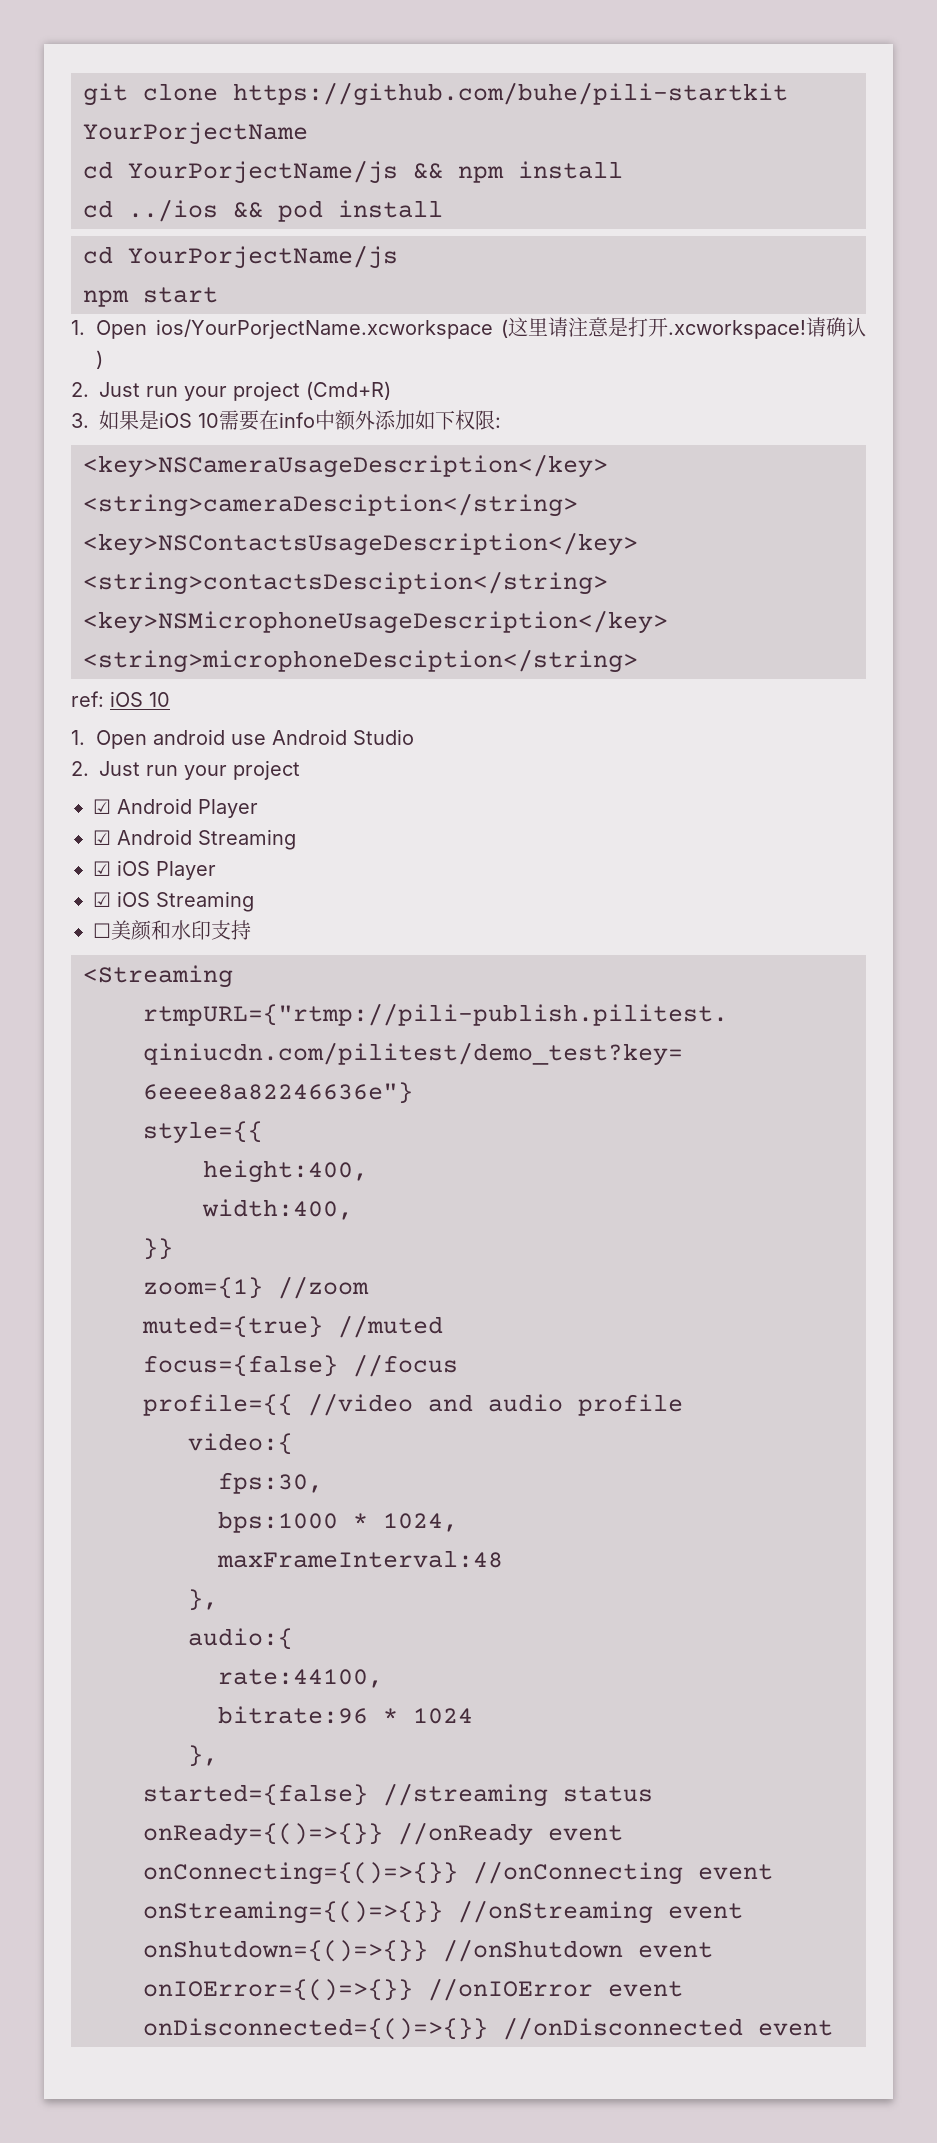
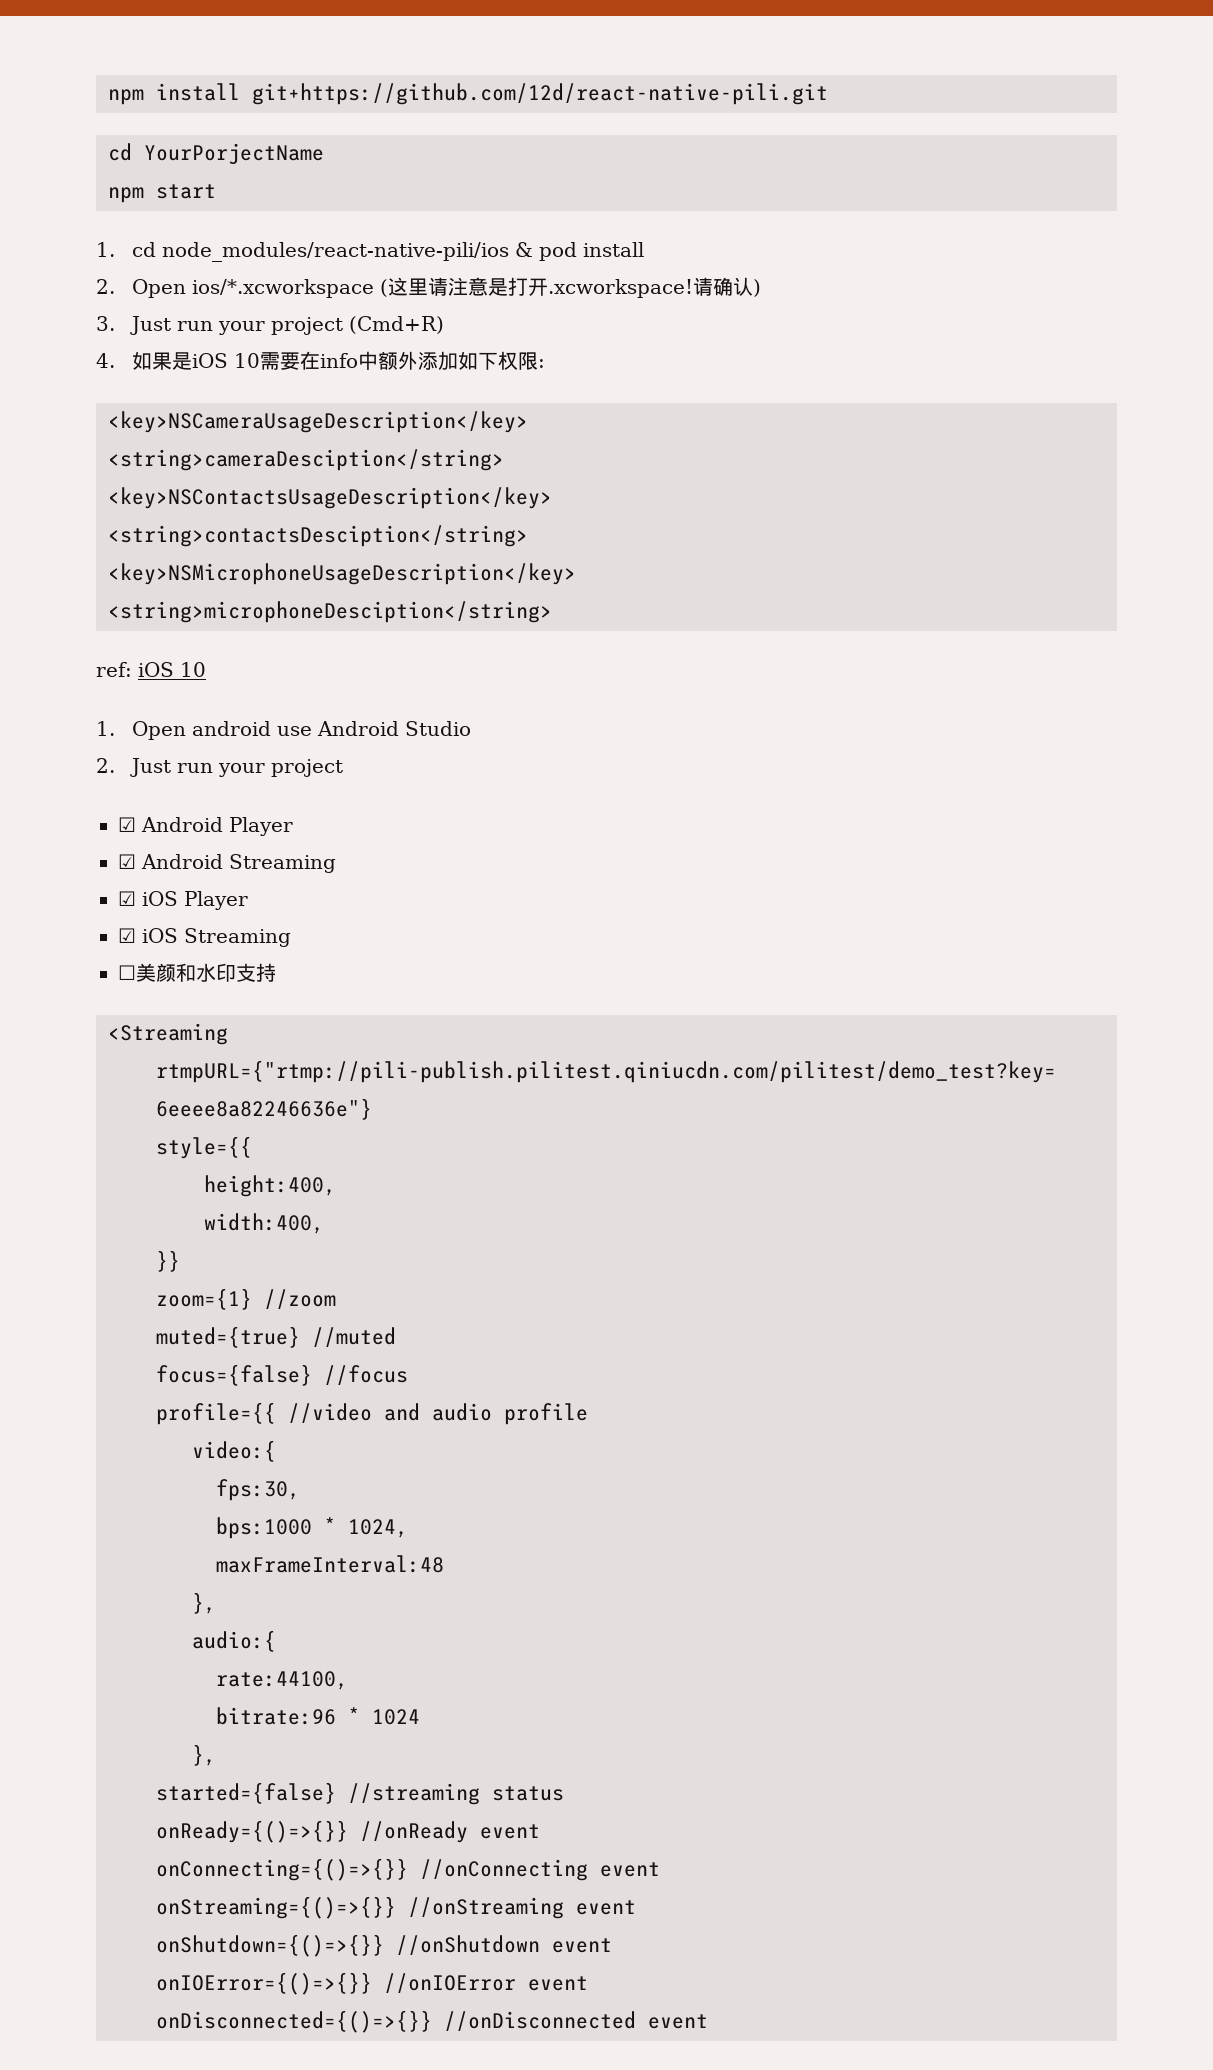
[83,82,788,106] [83,122,308,145] [83,160,623,184] [83,199,443,222] [83,245,398,269] [83,287,218,307] [71,319,493,339] git clone https://github.com/buhe/pili-startkit YourPorjectName // cd YourPorjectName/js && npm install // cd ../ios && pod install // cd YourPorjectName/js // npm start // 1. Open ios/YourPorjectName.xcworkspace -> [108,83,828,105] [108,143,324,165] [108,184,216,203] [96,242,645,262] [96,279,375,298] npm install git+https://github.com/12d/react-native-pili.git // cd YourPorjectName // npm start // 1. cd node_modules/react-native-pili/ios & pod install // 2. Open ios/*.xcworkspace
[71,382,89,397] 2. -> [96,316,115,331] 3.
[71,413,89,428] 3. -> [96,353,115,368] 4.

